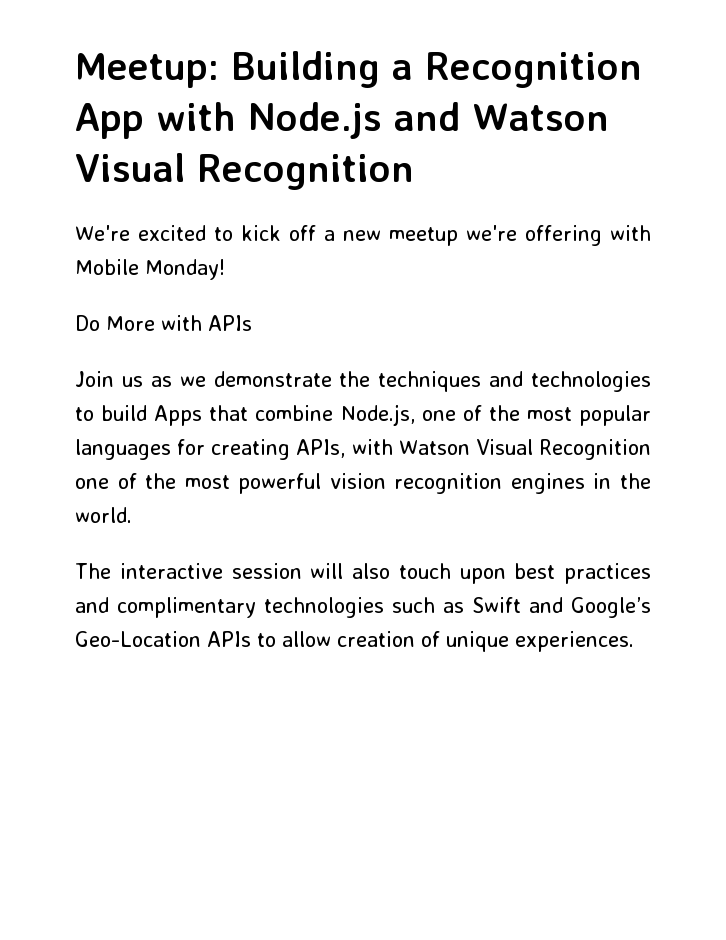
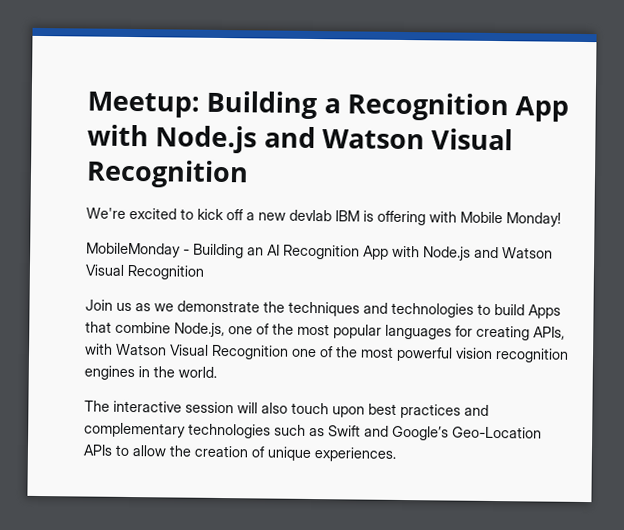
[388,225,517,246] meetup we're -> [289,209,374,222] devlab IBM is
[75,315,252,331] Do More with APIs -> [86,242,553,261] [85,264,204,280] MobileMonday - Building an AI Recognition App with Node.js and Watson Visual Recognition
[117,597,256,618] complimentary -> [84,422,186,438] complementary
(331, 639) none -> [169,445,192,457] the

